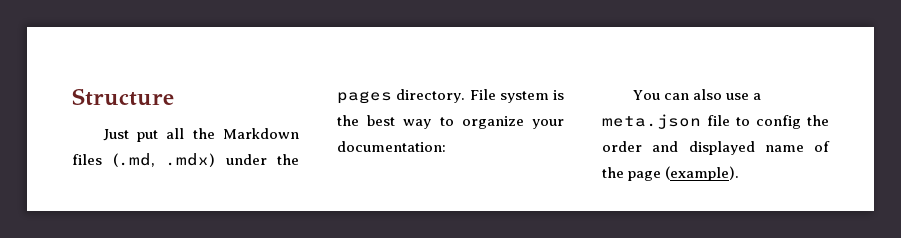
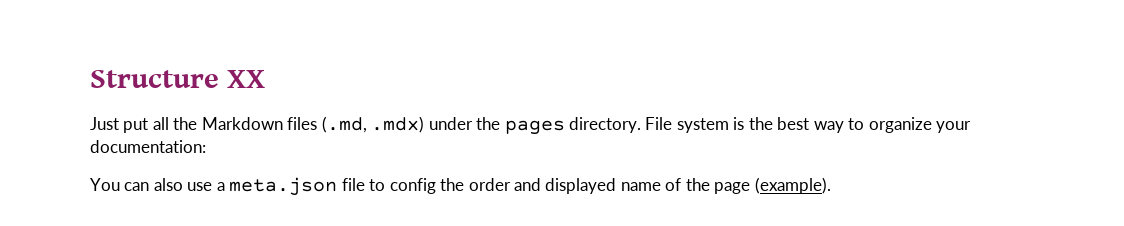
(174, 97) none -> [227,70,266,88] XX

